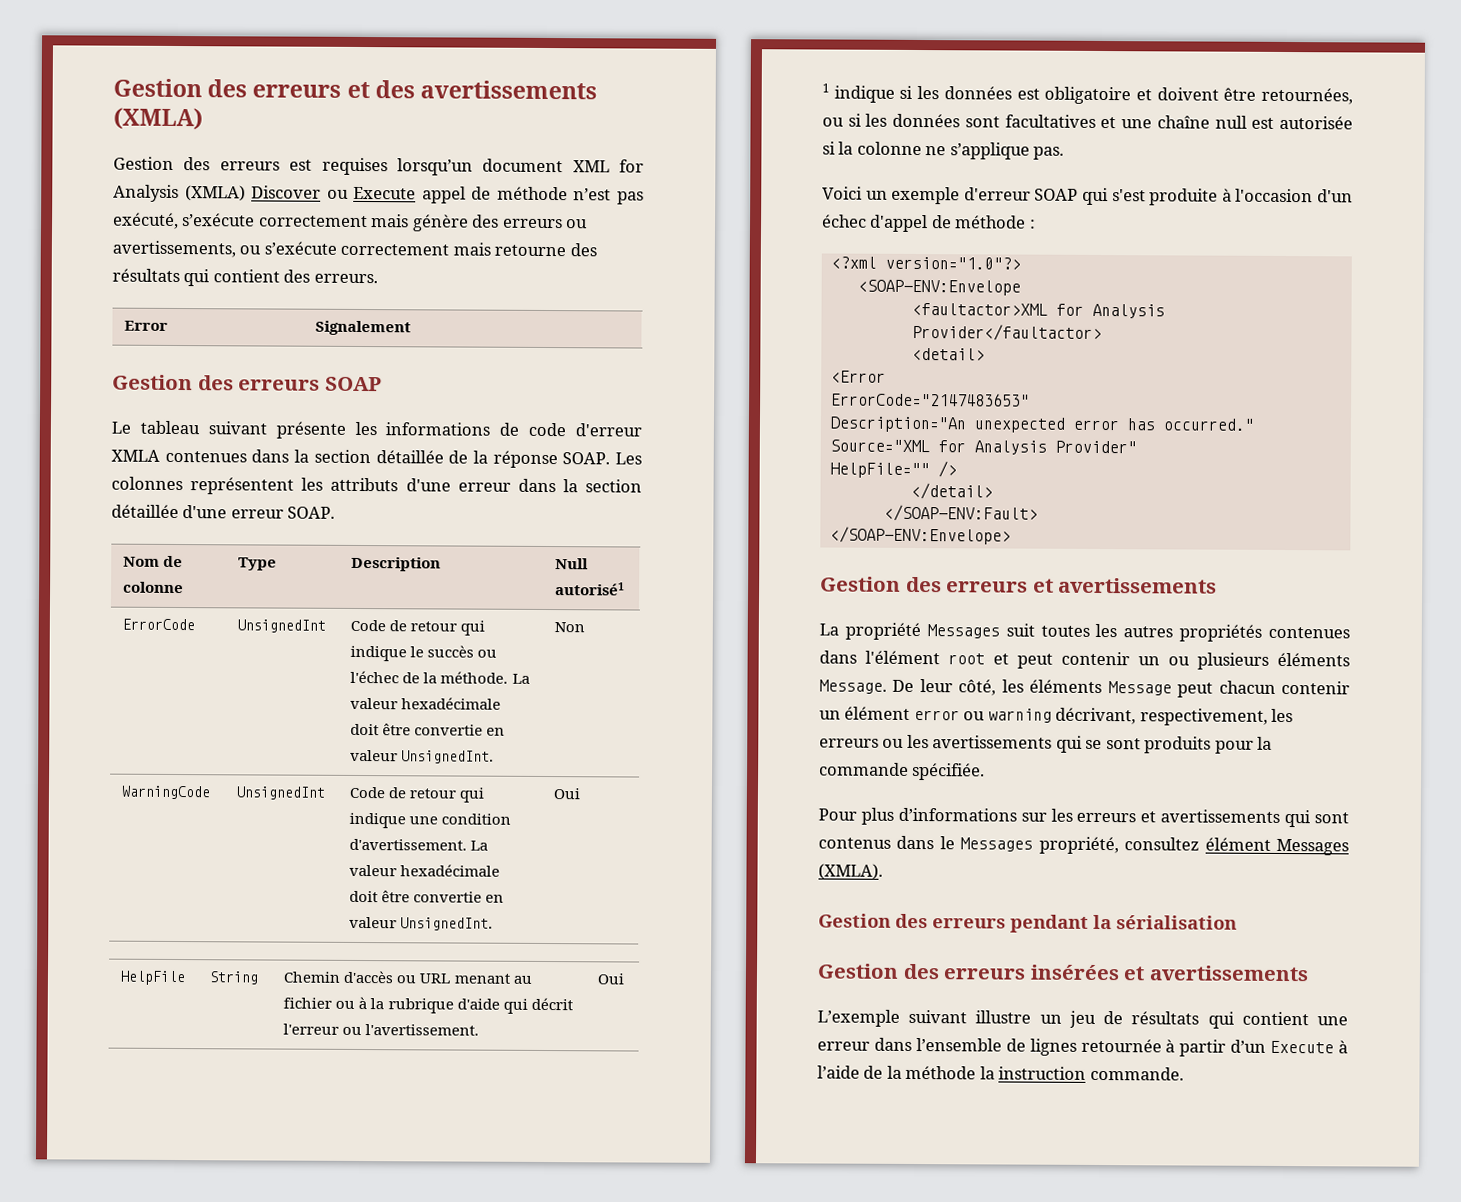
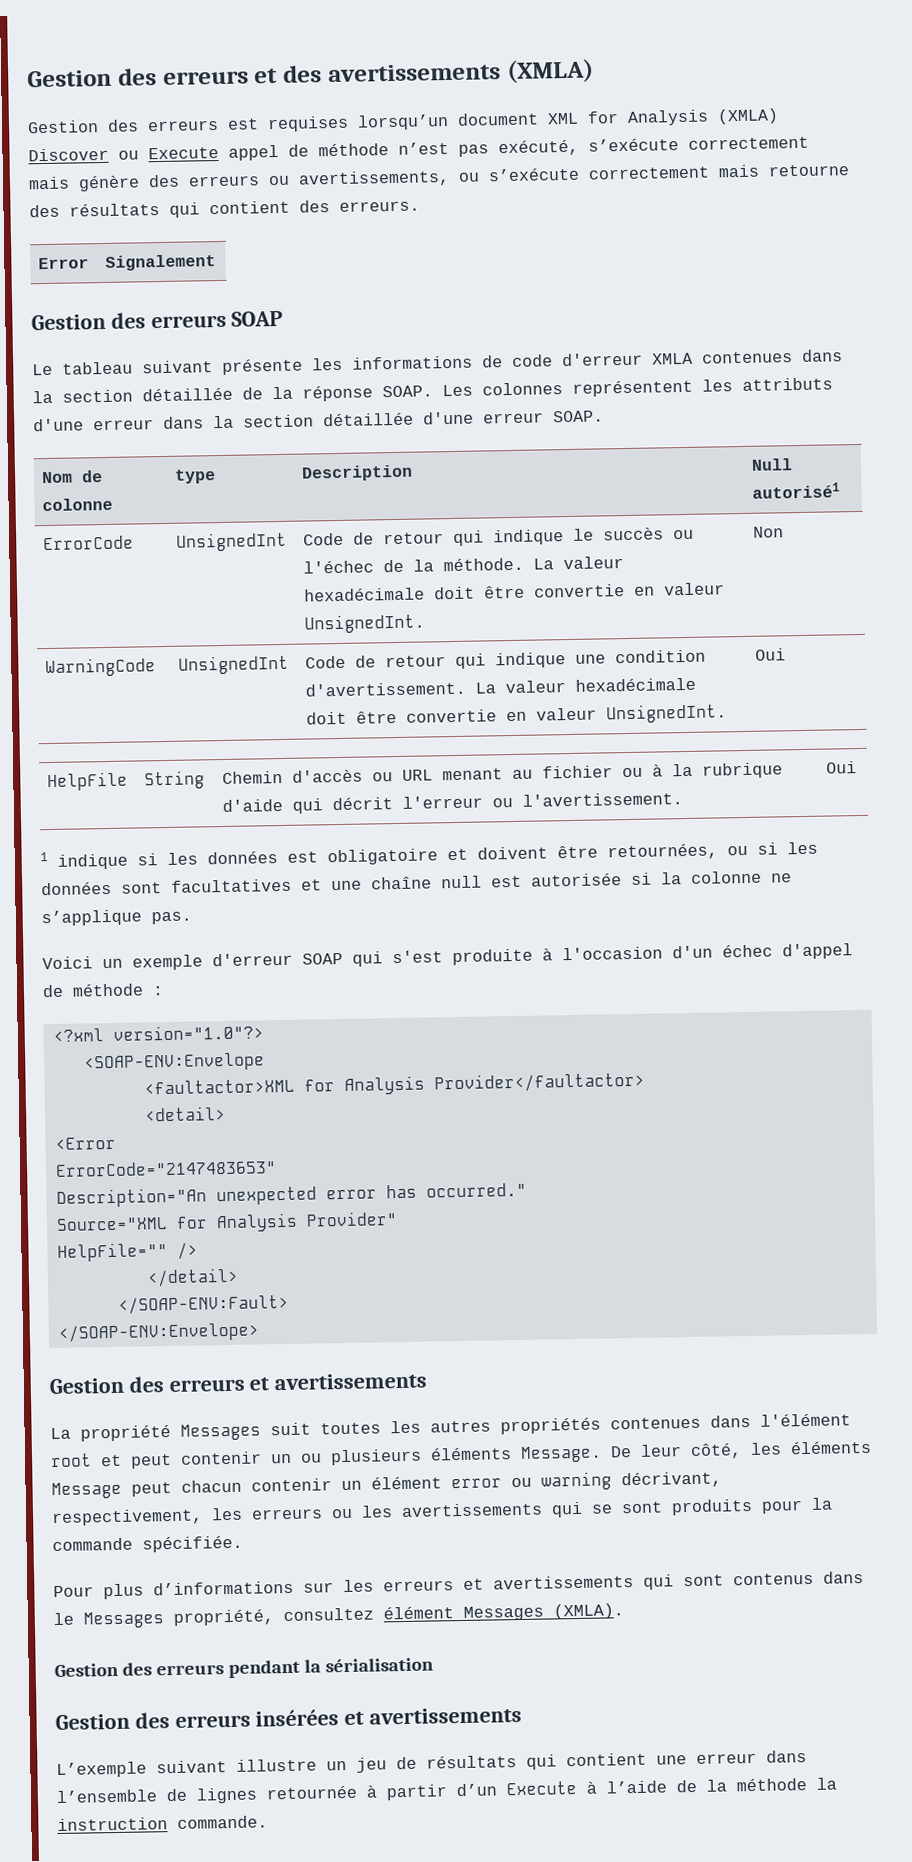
[238,557,278,571] Type -> [174,469,217,484] type

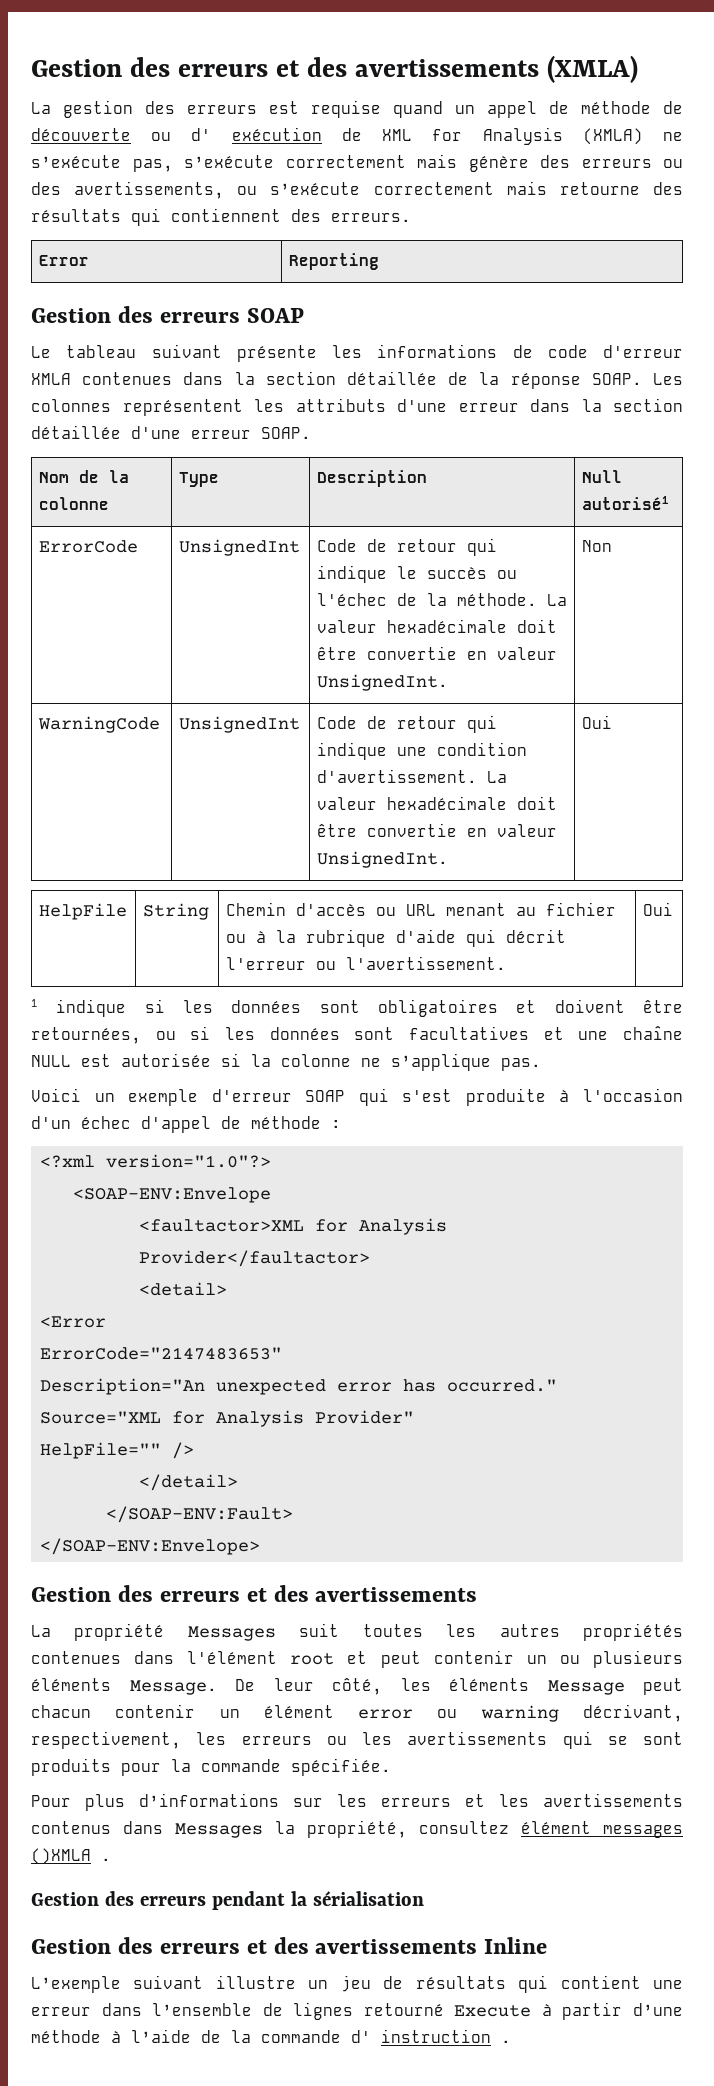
[27,120,99,134] Gestion -> [31,100,133,118] La gestion
[267,108,779,133] [28,139,579,162] requises lorsqu’un document XML for Analysis (XMLA) Discover ou Execute appel de méthode n’est pas exécuté, -> [311,100,683,118] [31,127,683,145] [31,155,173,172] requise quand un appel de méthode de découverte ou d' exécution de XML for Analysis (XMLA) ne s’exécute pas,
(290, 180) none -> [31,182,61,195] des
[209,200,290,215] contient -> [171,208,281,222] contiennent
[105,254,217,271] Signalement -> [288,253,379,270] Reporting
(104, 476) none -> [108,470,129,483] la
[174,469,217,484] type -> [178,472,219,487] Type
[287,848,438,866] est obligatoire -> [319,999,498,1017] sont obligatoires
[441,875,482,889] null -> [31,1055,71,1067] NULL
(270, 1384) none -> [273,1585,309,1602] des
[493,1571,864,1590] [53,1603,624,1629] avertissements qui sont contenus dans le Messages propriété, consultez élément Messages (XMLA). -> [499,1793,683,1807] [31,1820,683,1838] [31,1848,111,1865] les avertissements contenus dans Messages la propriété, consultez élément messages ()XMLA .
[255,1706,523,1727] insérées et avertissements -> [246,1937,548,1954] et des avertissements Inline
[266,1777,837,1801] [57,1815,268,1832] retournée à partir d’un Execute à l’aide de la méthode la instruction commande. -> [363,2002,683,2020] [31,2029,511,2043] retourné Execute à partir d’une méthode à l’aide de la commande d' instruction .

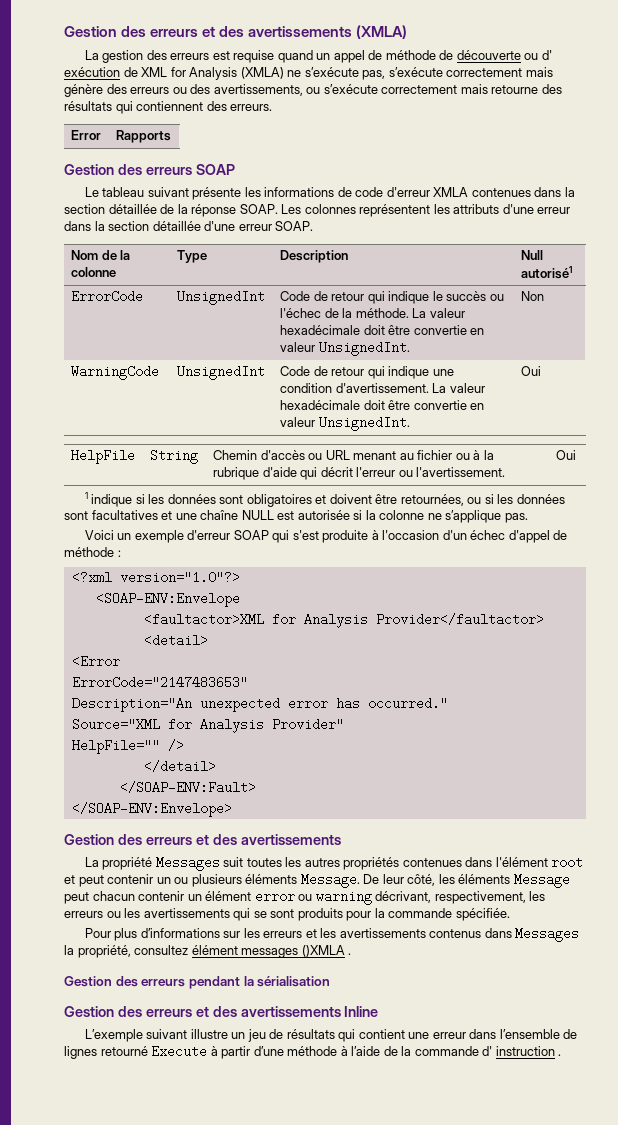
[288,253,379,270] Reporting -> [116,130,172,143] Rapports

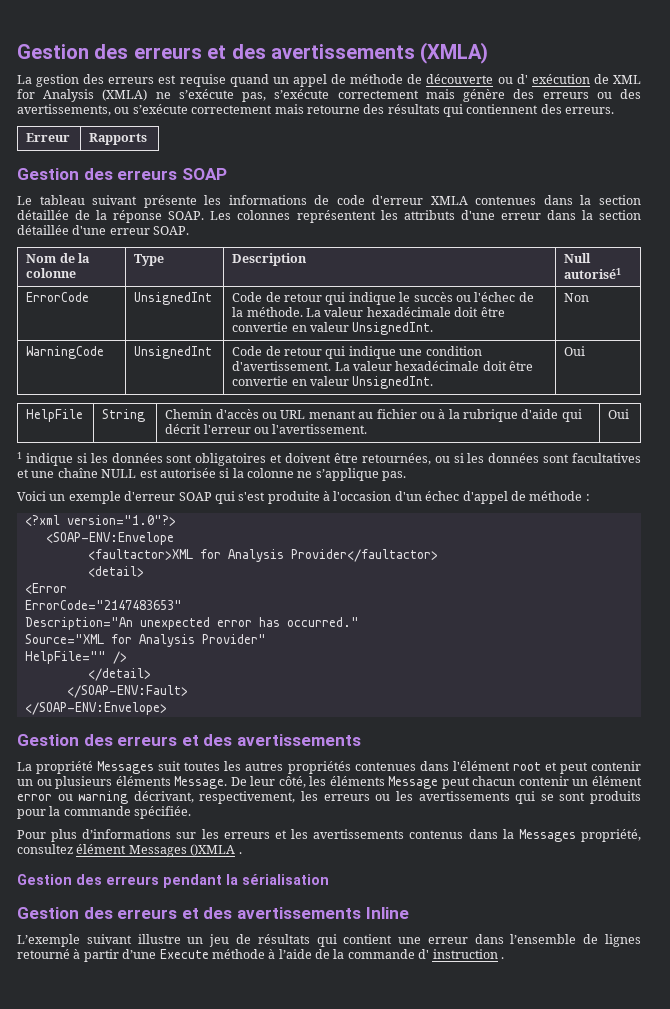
[71,130,102,140] Error -> [26,133,71,142] Erreur
[515,927,580,942] [64,945,74,955] Messages la -> [502,829,576,842] la Messages
[241,948,299,958] messages -> [128,845,187,857] Messages
[151,1045,208,1058] Execute -> (70, 954) none
(284, 1051) none -> [159,949,209,959] Execute

